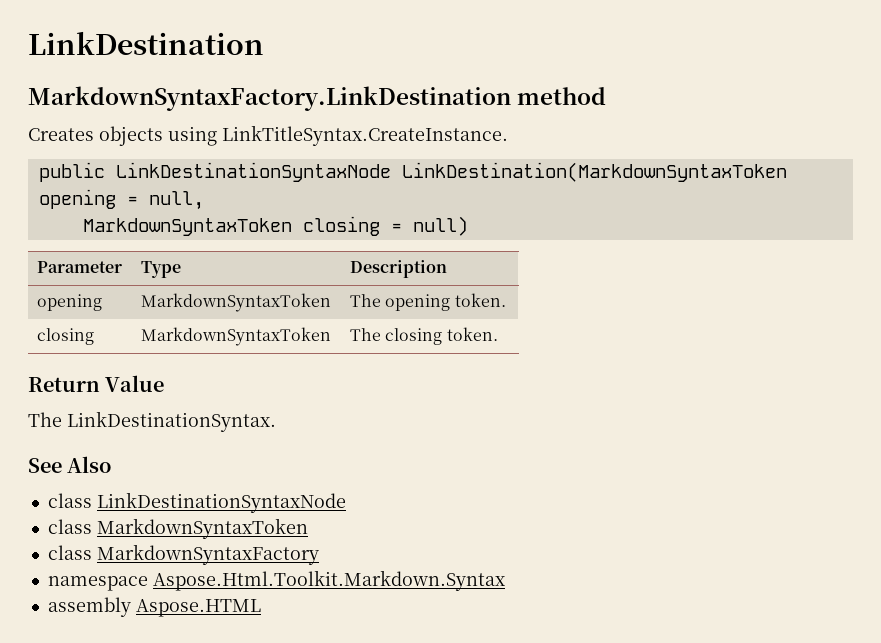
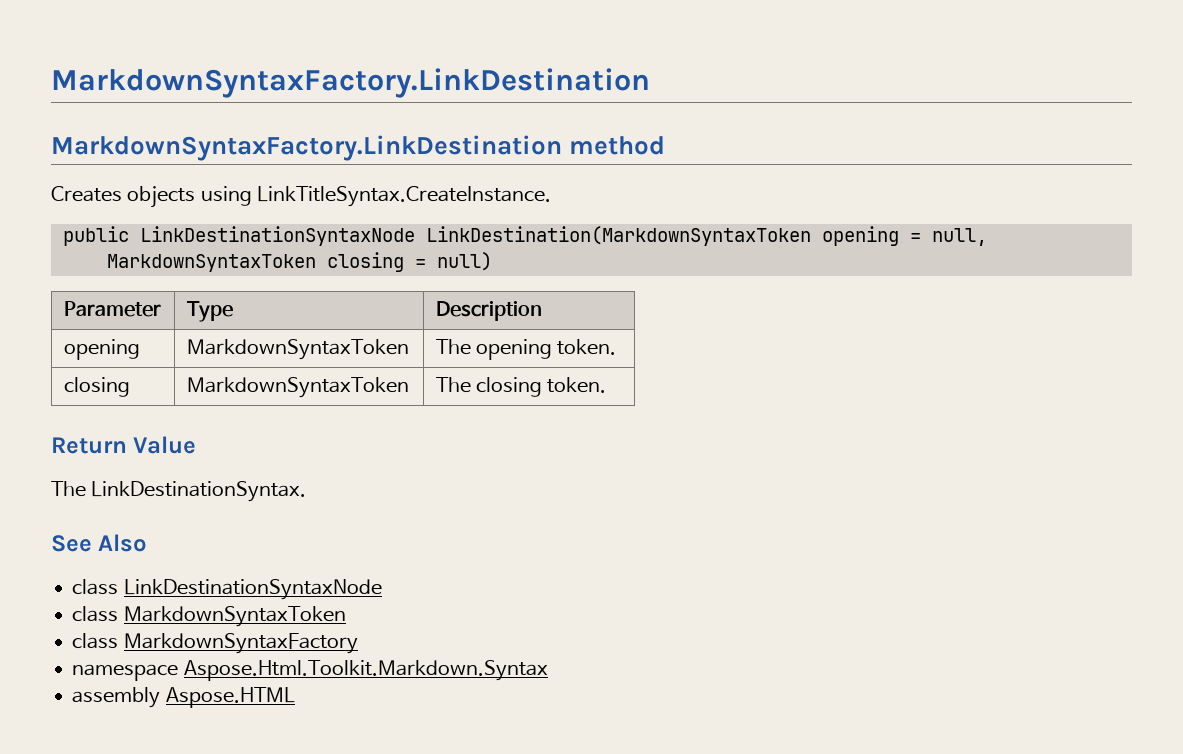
[28,31,264,55] LinkDestination -> [51,68,650,98] MarkdownSyntaxFactory.LinkDestination

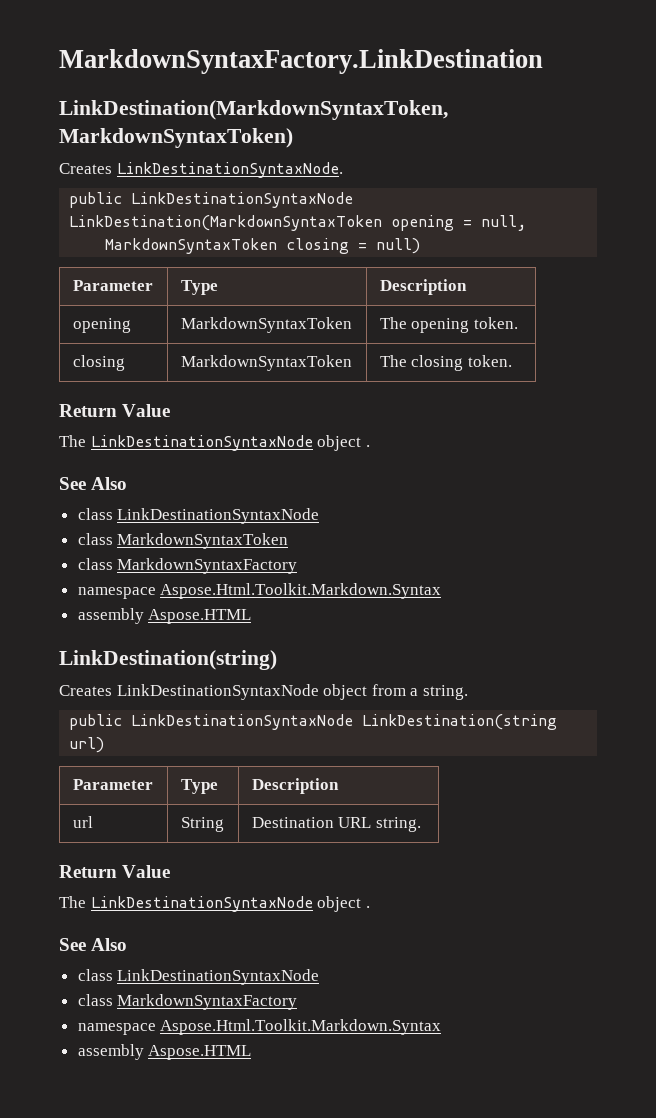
[51,135,666,161] [51,186,551,208] MarkdownSyntaxFactory.LinkDestination method // Creates objects using LinkTitleSyntax.CreateInstance. -> [59,100,448,120] [59,128,293,148] [59,162,343,178] LinkDestination(MarkdownSyntaxToken, MarkdownSyntaxToken) // Creates LinkDestinationSyntaxNode.
[91,481,307,502] LinkDestinationSyntax. -> [90,435,370,451] LinkDestinationSyntaxNode object .
(295, 697) none -> [59,650,277,670] [59,684,468,700] [69,714,558,730] [69,737,105,753] [72,779,153,790] [180,779,218,794] [251,778,339,794] [72,816,93,828] [180,817,224,832] [251,817,421,832] [59,865,171,878] [59,896,370,912] [59,938,128,951] [77,969,320,985] [77,994,298,1010] [77,1019,442,1035] [77,1044,252,1060] // LinkDestination(string) // Creates LinkDestinationSyntaxNode object from a string. // public LinkDestinationSyntaxNode LinkDestination(string url) // Parameter | Type | Description // url | String | Destination URL string. // Return Value // The LinkDestinationSyntaxNode object . // See Also // class LinkDestinationSyntaxNode // class MarkdownSyntaxFactory // namespace Aspose.Html.Toolkit.Markdown.Syntax // assembly Aspose.HTML

